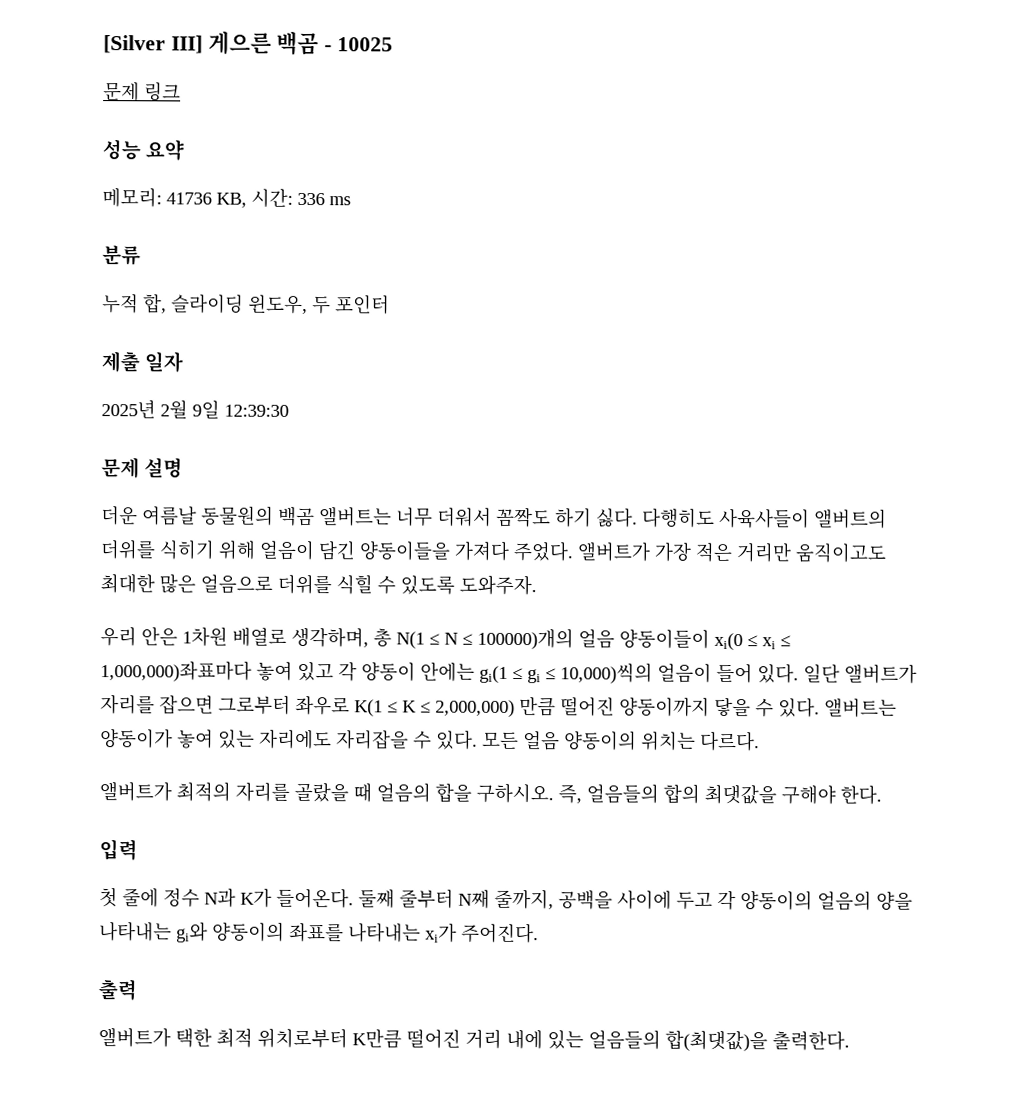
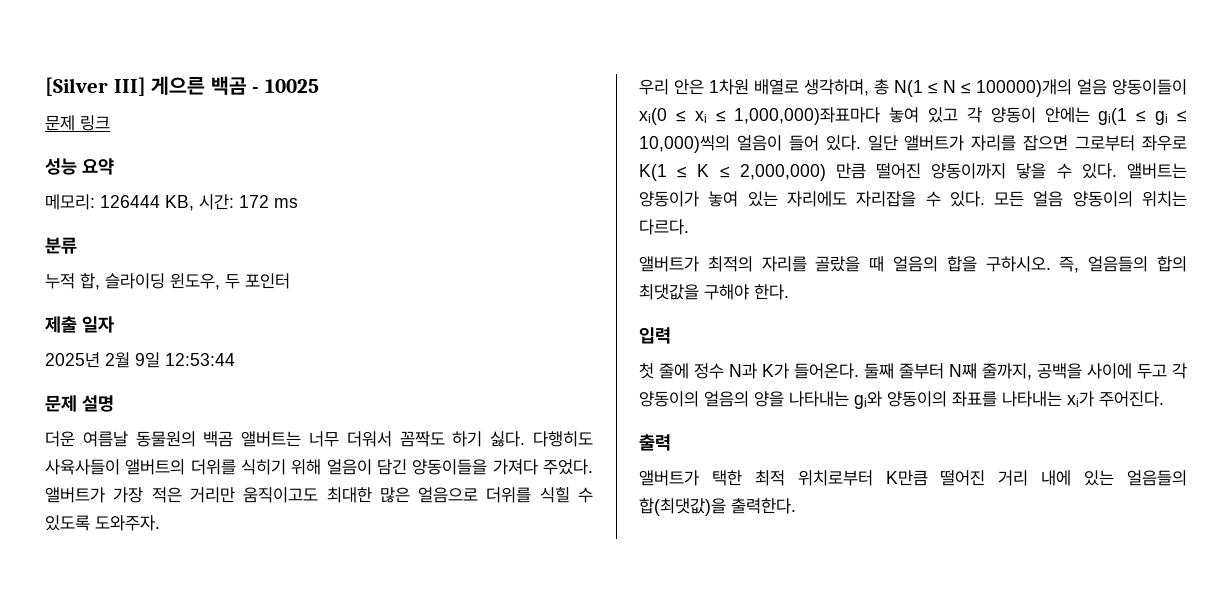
[166,192,212,205] 41736 -> [100,195,160,208] 126444
[297,192,325,206] 336 -> [239,195,269,208] 172
[224,404,289,417] 12:39:30 -> [165,353,235,366] 12:53:44

